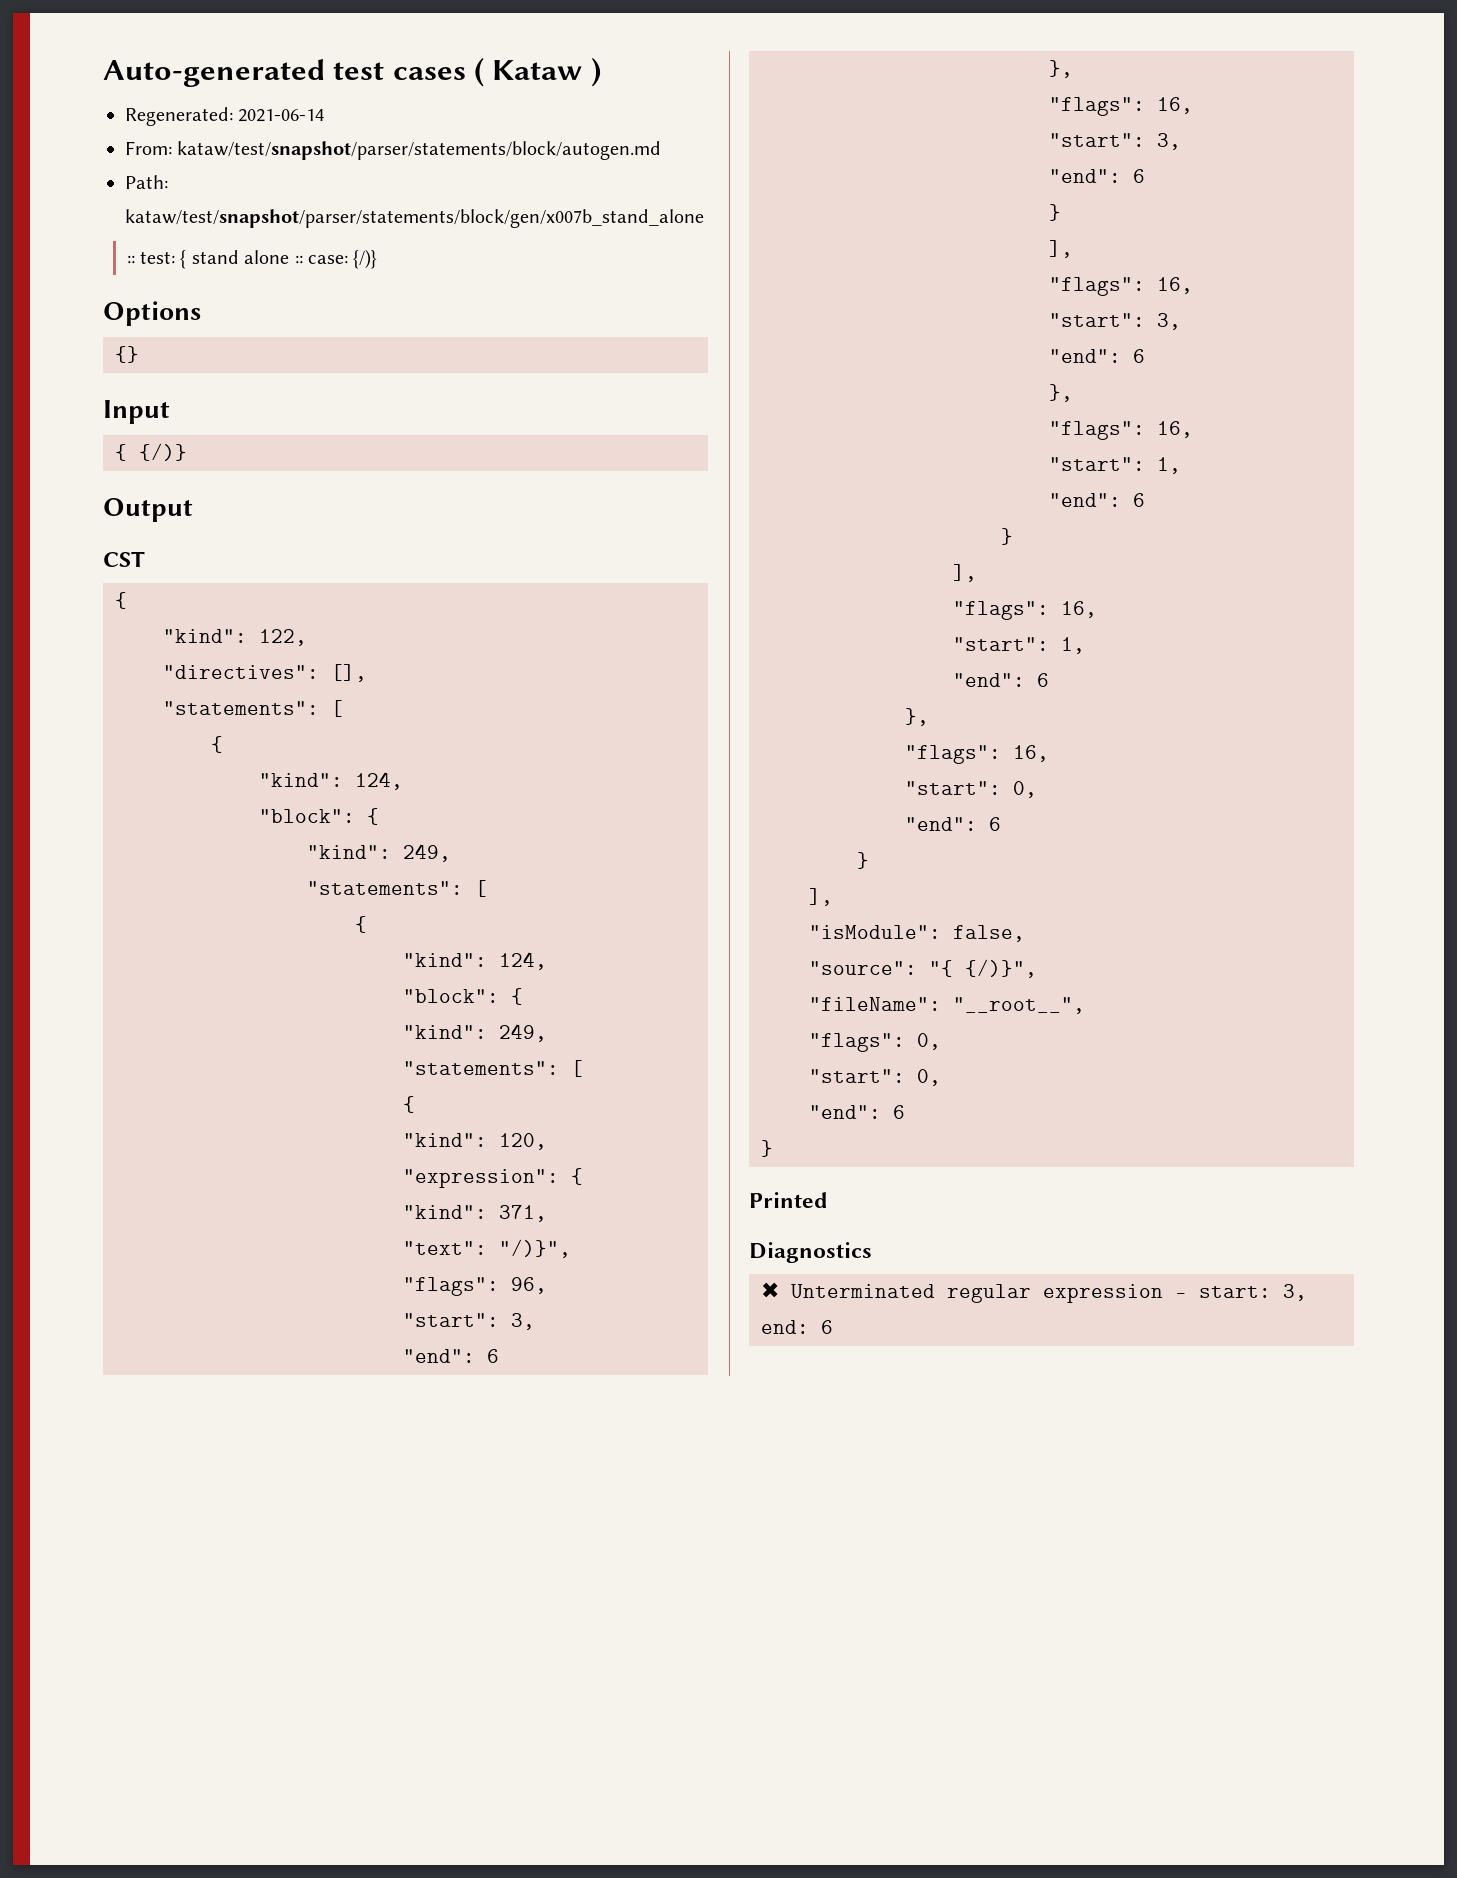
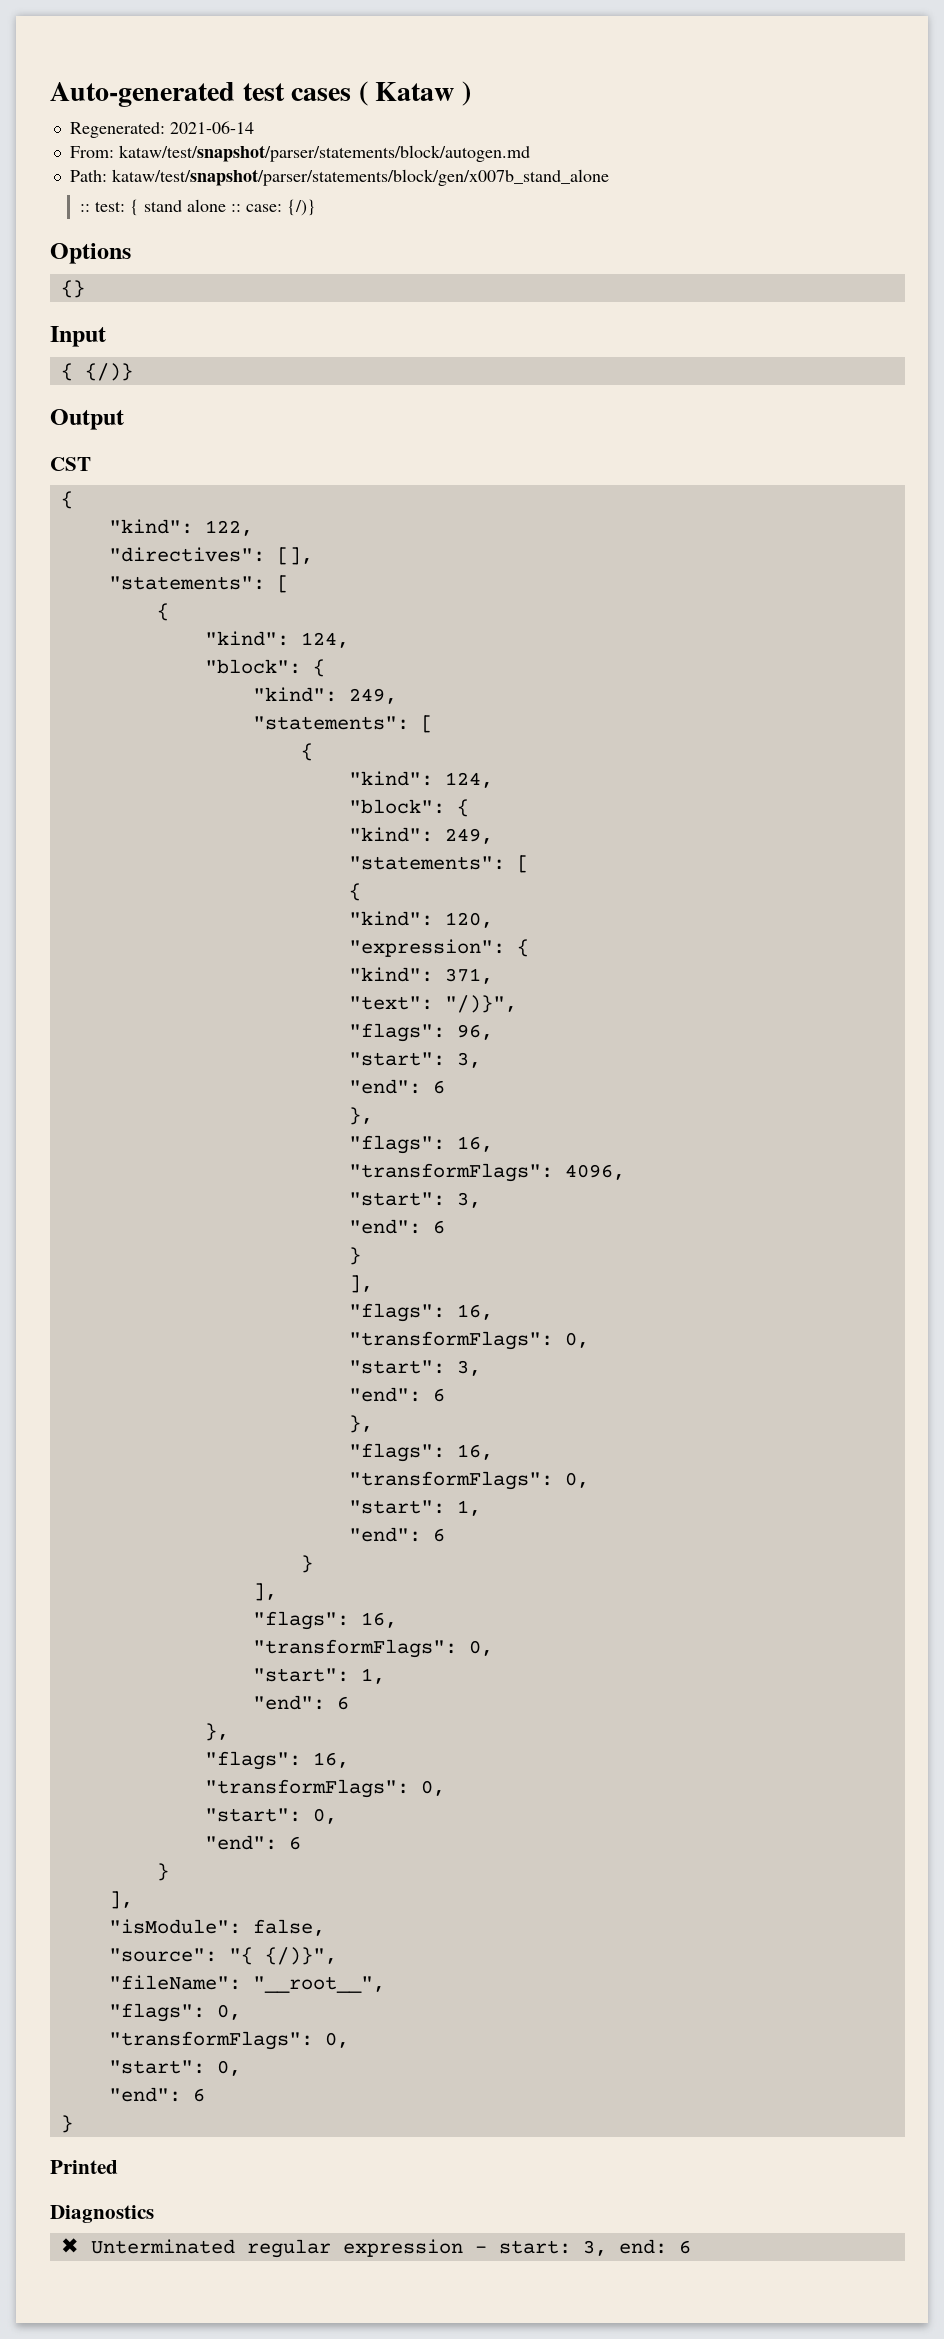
(1193, 105) none -> [348,1163,625,1182] // "transformFlags": 4096,
[1049,313,1181,330] [1049,349,1145,363] [1049,384,1073,402] [1049,421,1193,440] // "start": 3, // "end": 6 // }, // "flags": 16, -> [348,1331,589,1350] [348,1360,481,1376] [348,1387,445,1402] [348,1415,373,1433] [348,1443,493,1462] [348,1471,589,1490] // "transformFlags": 0, // "start": 3, // "end": 6 // }, // "flags": 16, // "transformFlags": 0,
(1097, 609) none -> [252,1639,493,1658] // "transformFlags": 0,
(1049, 753) none -> [204,1779,445,1798] // "transformFlags": 0,
(941, 1041) none -> [108,2031,349,2050] // "transformFlags": 0,

